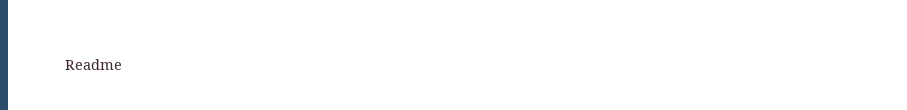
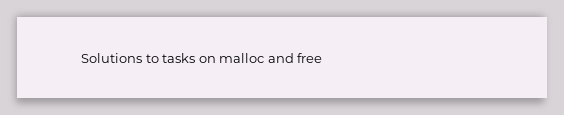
[65,59,122,70] Readme -> [81,53,323,63] Solutions to tasks on malloc and free

